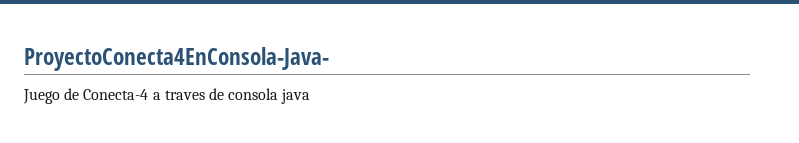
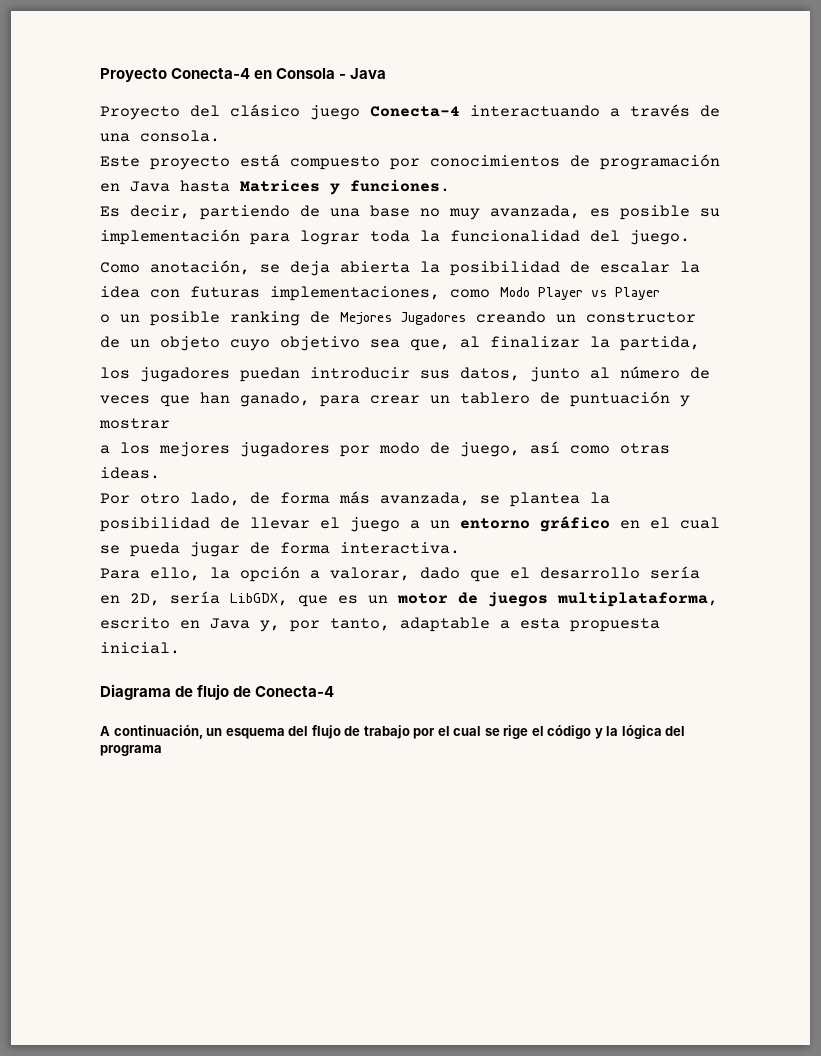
[24,47,329,71] [23,88,311,104] ProyectoConecta4EnConsola-Java- // Juego de Conecta-4 a traves de consola java -> [100,68,387,82] [100,104,720,120] [100,130,220,142] [100,154,720,170] [100,180,450,195] [100,205,720,220] [100,229,690,245] [100,260,700,276] [100,286,660,301] [100,311,696,326] [100,336,700,351] [100,366,710,382] [100,391,690,407] [99,418,170,429] [100,441,670,457] [100,467,160,479] [100,491,610,507] [100,516,720,532] [100,542,460,557] [100,566,700,582] [100,591,718,607] [100,617,660,632] [100,642,180,654] [100,684,335,700] [100,725,686,739] [100,745,162,756] Proyecto Conecta-4 en Consola - Java // Proyecto del clásico juego Conecta-4 interactuando a través de una consola. // Este proyecto está compuesto por conocimientos de programación en Java hasta Matrices y funciones. // Es decir, partiendo de una base no muy avanzada, es posible su implementación para lograr toda la funcionalidad del juego. // Como anotación, se deja abierta la posibilidad de escalar la idea con futuras implementaciones, como Modo Player vs Player // o un posible ranking de Mejores Jugadores creando un constructor de un objeto cuyo objetivo sea que, al finalizar la partida, // los jugadores puedan introducir sus datos, junto al número de veces que han ganado, para crear un tablero de puntuación y mostrar // a los mejores jugadores por modo de juego, así como otras ideas. // Por otro lado, de forma más avanzada, se plantea la posibilidad de llevar el juego a un entorno gráfico en el cual se pueda jugar de forma interactiva. // Para ello, la opción a valorar, dado que el desarrollo sería en 2D, sería LibGDX, que es un motor de juegos multiplataforma, escrito en Java y, por tanto, adaptable a esta propuesta inicial. // Diagrama de flujo de Conecta-4 // A continuación, un esquema del flujo de trabajo por el cual se rige el código y la lógica del programa

